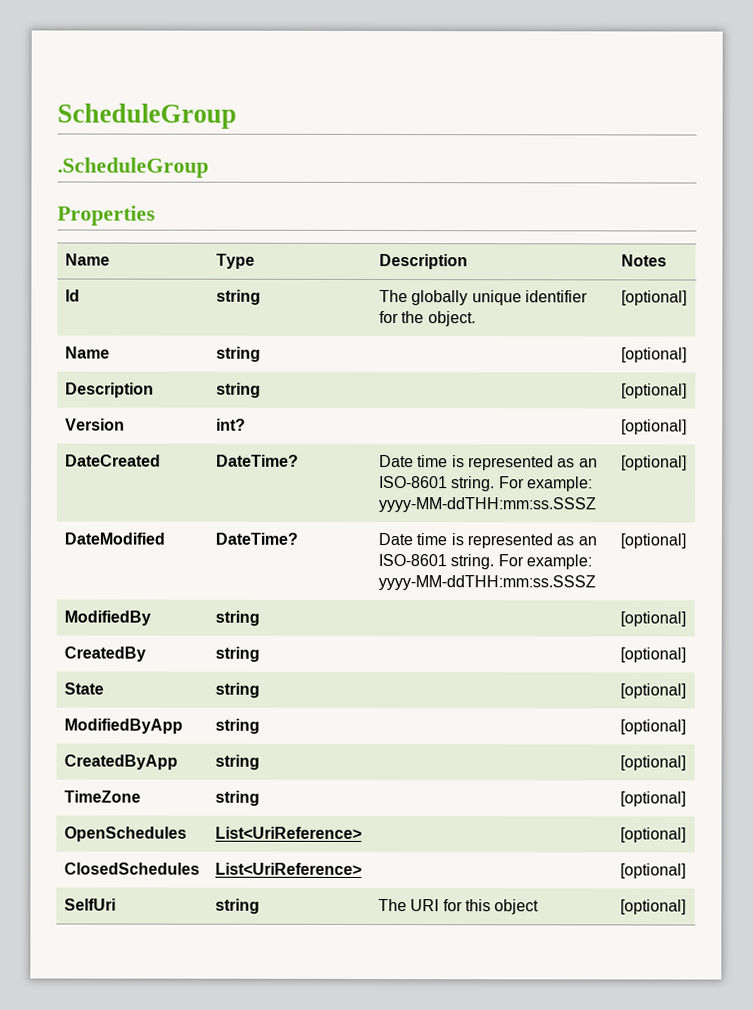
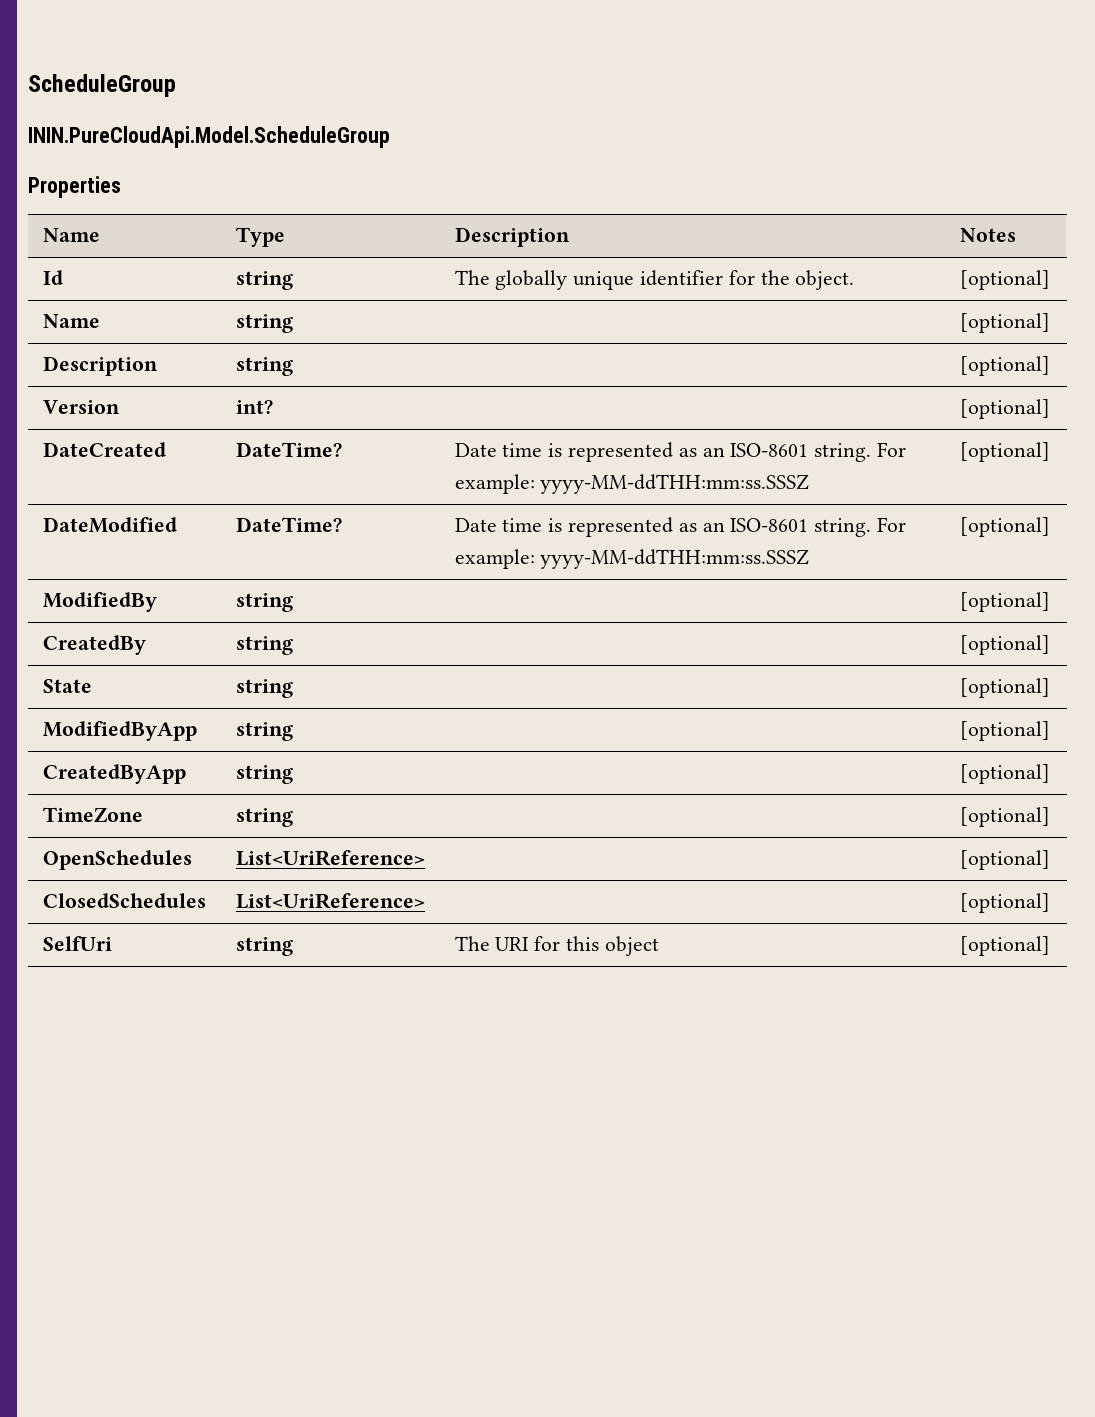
[57,157,209,178] .ScheduleGroup -> [28,126,390,148] ININ.PureCloudApi.Model.ScheduleGroup

